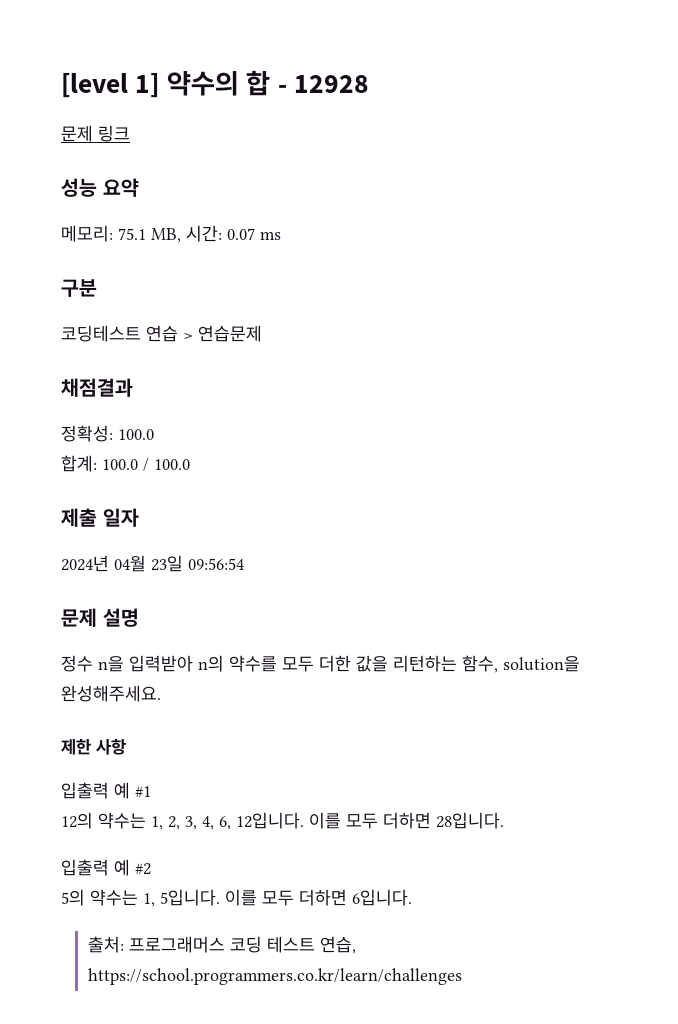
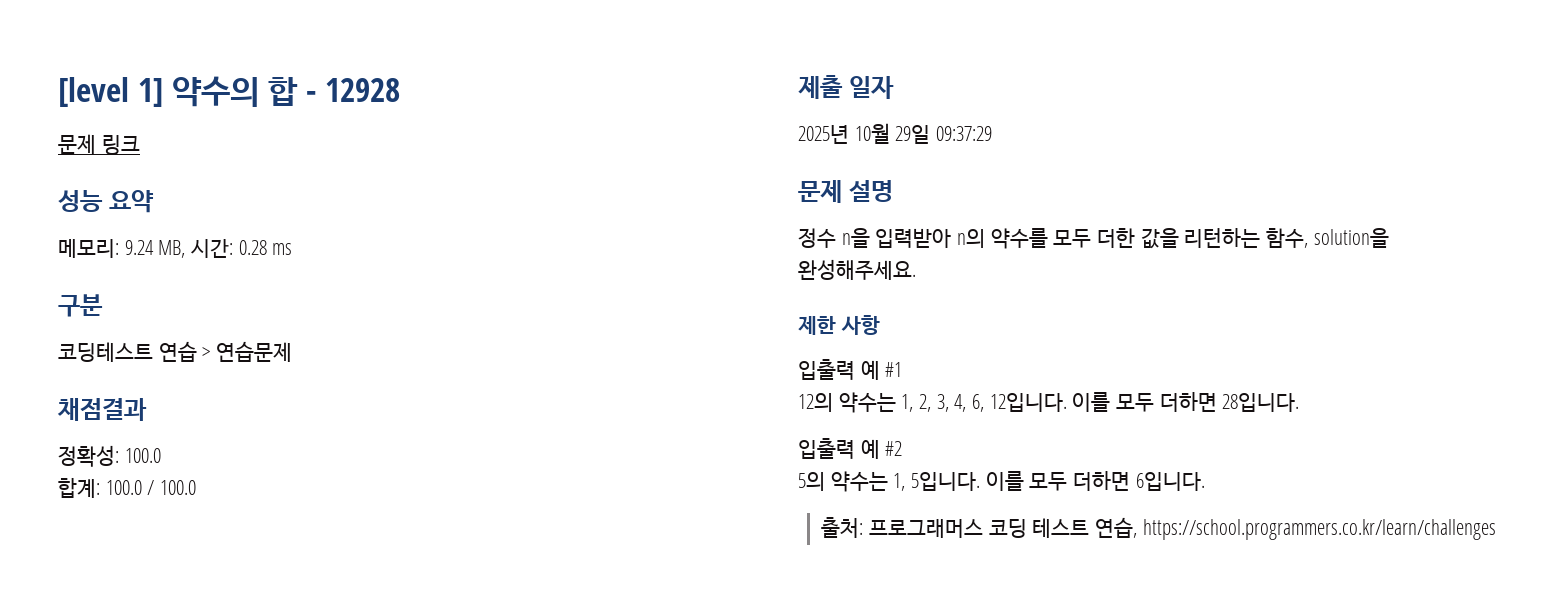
[118,228,146,240] 75.1 -> [124,240,154,255] 9.24
[227,228,255,240] 0.07 -> [238,240,267,255] 0.28
[61,555,244,572] 2024년 04월 23일 09:56:54 -> [798,123,993,144] 2025년 10월 29일 09:37:29

